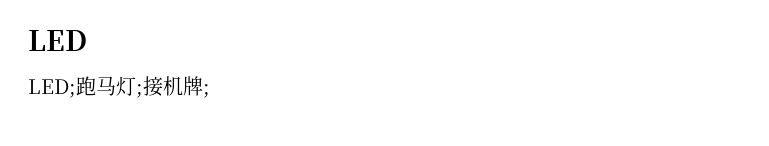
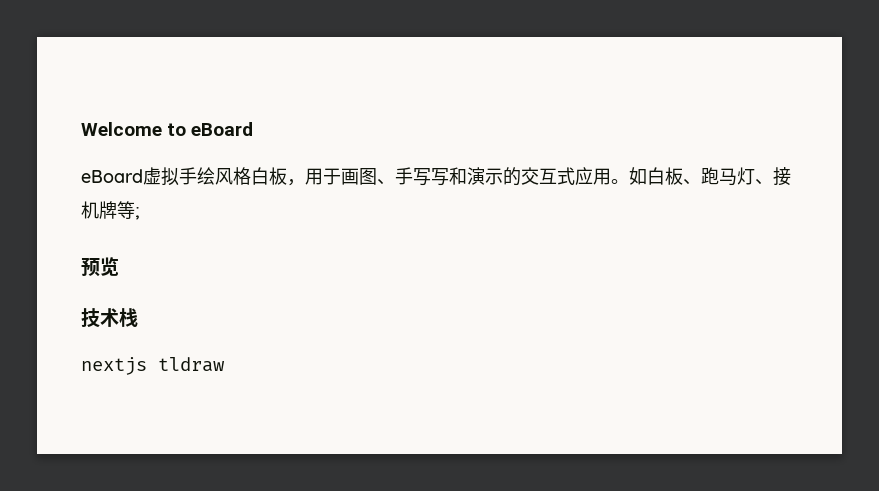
[28,30,87,51] [28,76,210,98] LED // LED;跑马灯;接机牌; -> [81,122,254,136] [81,167,791,186] [81,201,140,220] [81,257,119,277] [81,308,138,328] [81,357,225,375] Welcome to eBoard // eBoard虚拟手绘风格白板，用于画图、手写写和演示的交互式应用。如白板、跑马灯、接机牌等; // 预览 // 技术栈 // nextjs tldraw

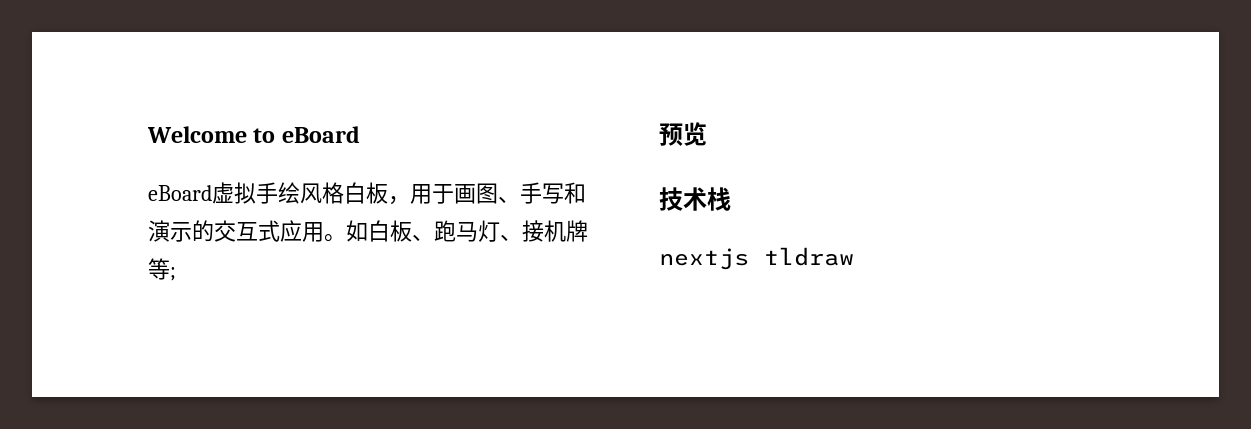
[431,168,449,186] 写 -> (564, 193) none

